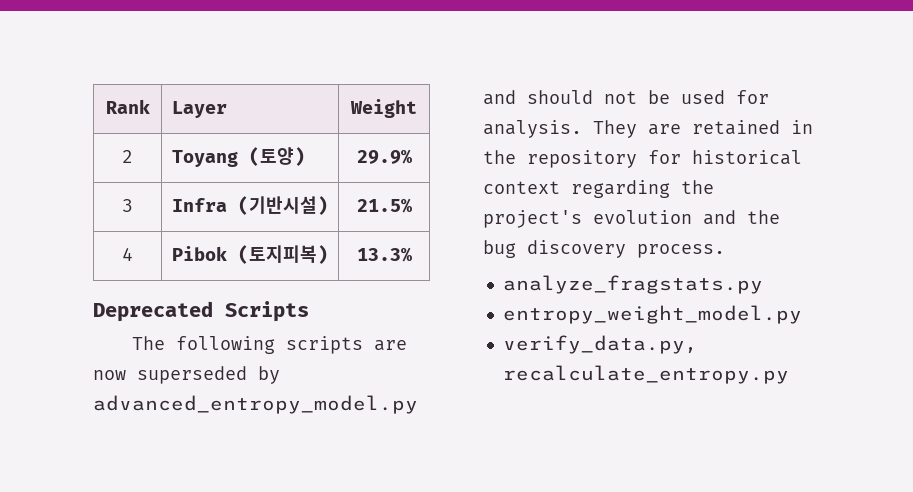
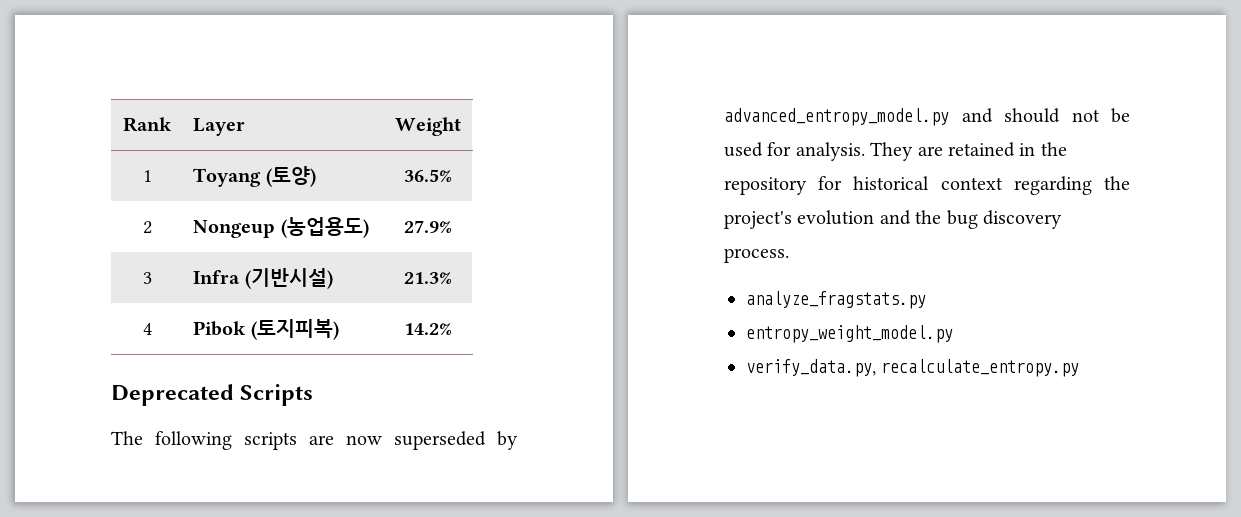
[122,150,133,163] 2 -> [142,170,152,182] 1
[356,149,412,164] 29.9% -> [404,169,452,182] [142,221,152,234] [193,217,369,238] [404,220,452,233] 36.5% // 2 | Nongeup (농업용도) | 27.9%
[356,198,412,213] 21.5% -> [404,272,452,284] 21.3%
[356,247,412,262] 13.3% -> [404,323,452,335] 14.2%

